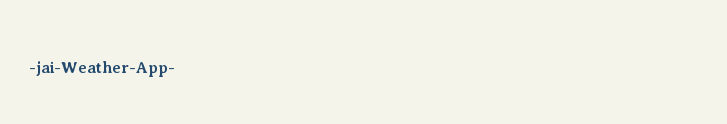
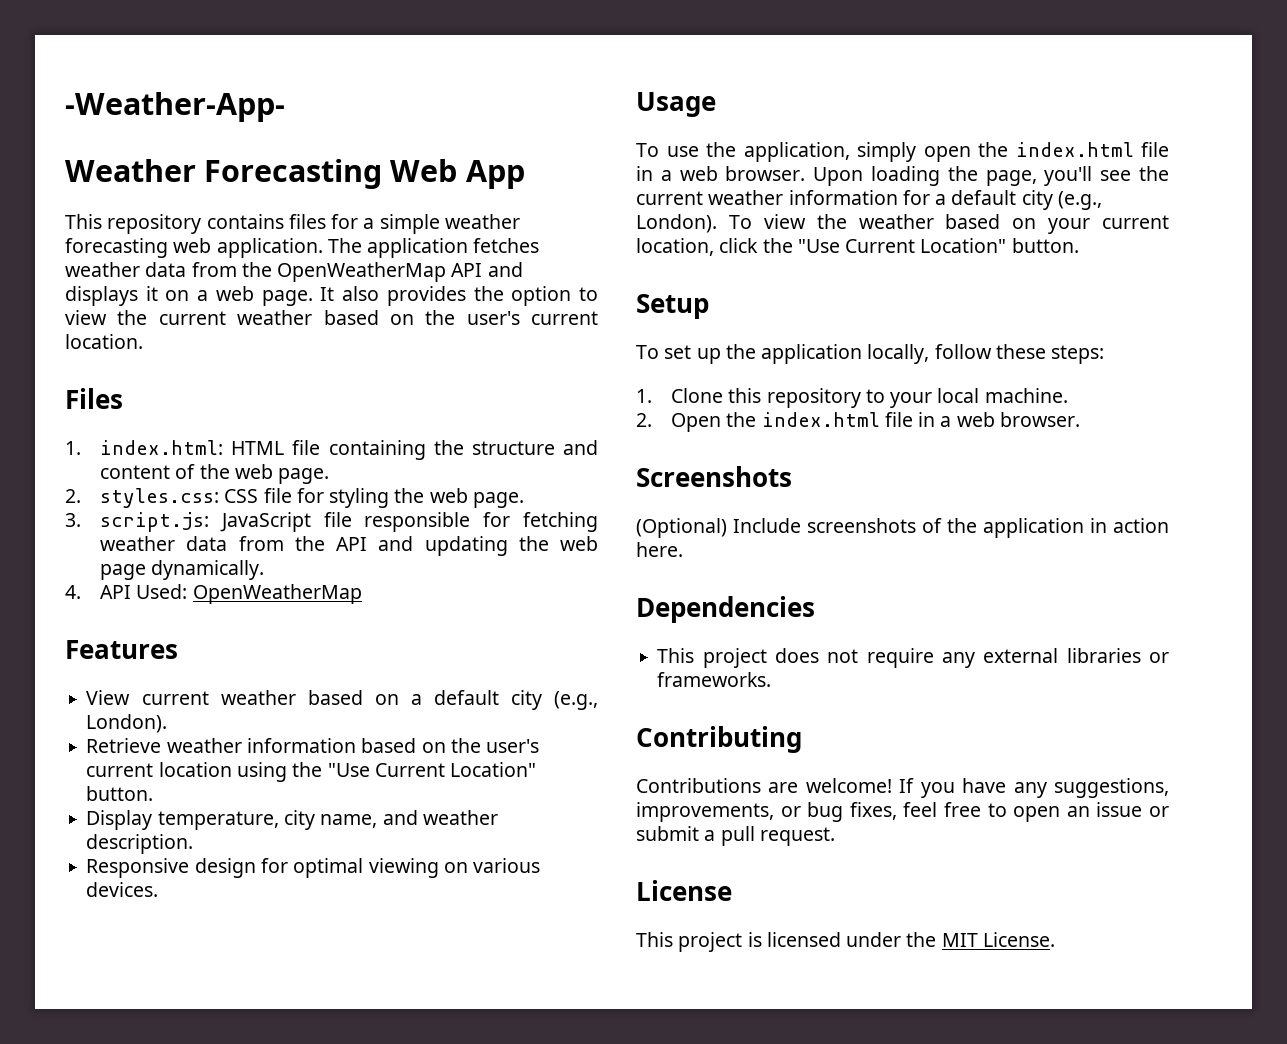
[29,61,175,77] -jai-Weather-App- -> [65,92,285,122] [65,159,525,189] [65,214,520,234] [65,238,540,258] [65,262,523,282] [65,286,598,306] [65,310,598,325] [65,334,143,349] [65,388,123,409] [65,440,598,460] [100,464,330,484] [65,488,524,508] [65,512,598,532] [100,536,598,556] [100,560,265,580] [65,584,362,604] [65,640,178,659] [86,690,599,710] [86,714,168,733] [86,738,540,753] [86,762,537,782] [86,786,154,801] [86,810,498,830] [86,834,194,854] [86,858,541,878] [86,882,159,897] [636,92,716,117] [636,142,1169,162] [636,166,1169,186] [636,190,1102,210] [636,214,1169,234] [636,238,1079,256] [636,294,709,319] [636,344,1105,364] [636,388,1068,408] [636,412,1080,432] [636,466,792,487] [636,518,1169,538] [636,542,683,557] [636,596,815,623] [657,648,1169,668] [657,672,772,687] [636,726,802,753] [636,778,1169,798] [636,802,1169,822] [636,826,835,846] [636,880,732,901] [636,932,1055,952] -Weather-App- // Weather Forecasting Web App // This repository contains files for a simple weather forecasting web application. The application fetches weather data from the OpenWeatherMap API and displays it on a web page. It also provides the option to view the current weather based on the user's current location. // Files // 1. index.html: HTML file containing the structure and content of the web page. // 2. styles.css: CSS file for styling the web page. // 3. script.js: JavaScript file responsible for fetching weather data from the API and updating the web page dynamically. // 4. API Used: OpenWeatherMap // Features // View current weather based on a default city (e.g., London). // Retrieve weather information based on the user's current location using the "Use Current Location" button. // Display temperature, city name, and weather description. // Responsive design for optimal viewing on various devices. // Usage // To use the application, simply open the index.html file in a web browser. Upon loading the page, you'll see the current weather information for a default city (e.g., London). To view the weather based on your current location, click the "Use Current Location" button. // Setup // To set up the application locally, follow these steps: // 1. Clone this repository to your local machine. // 2. Open the index.html file in a web browser. // Screenshots // (Optional) Include screenshots of the application in action here. // Dependencies // This project does not require any external libraries or frameworks. // Contributing // Contributions are welcome! If you have any suggestions, improvements, or bug fixes, feel free to open an issue or submit a pull request. // License // This project is licensed under the MIT License.

